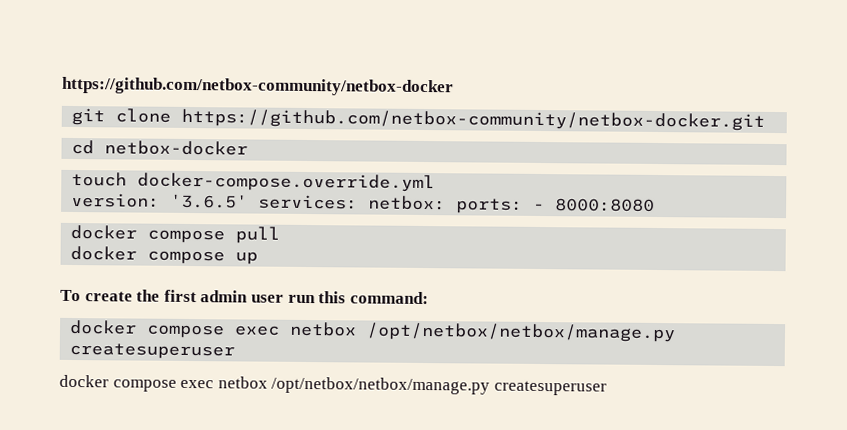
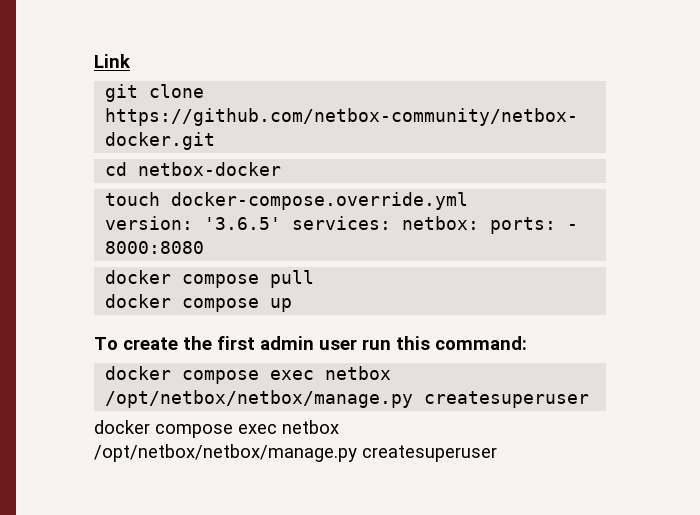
[62,76,454,97] https://github.com/netbox-community/netbox-docker -> [94,54,131,68] Link

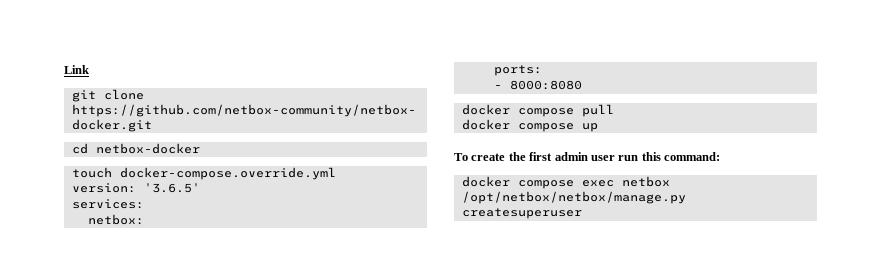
(282, 223) none -> (200, 188) //
(392, 223) none -> (144, 204) //
(480, 223) none -> (144, 219) //
(557, 225) none -> (542, 70) //
[94,420,339,438] [94,444,497,462] // docker compose exec netbox /opt/netbox/netbox/manage.py createsuperuser -> (582, 213) none

